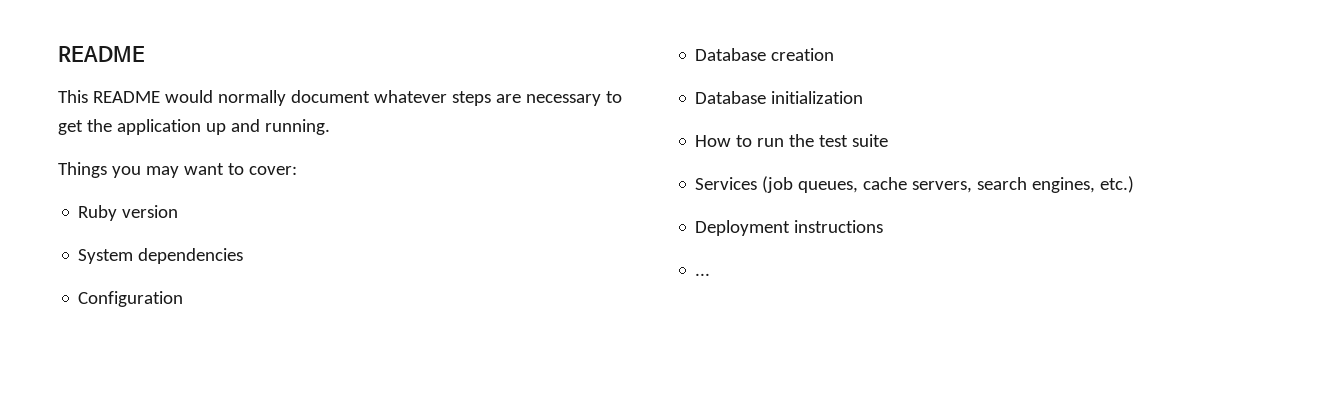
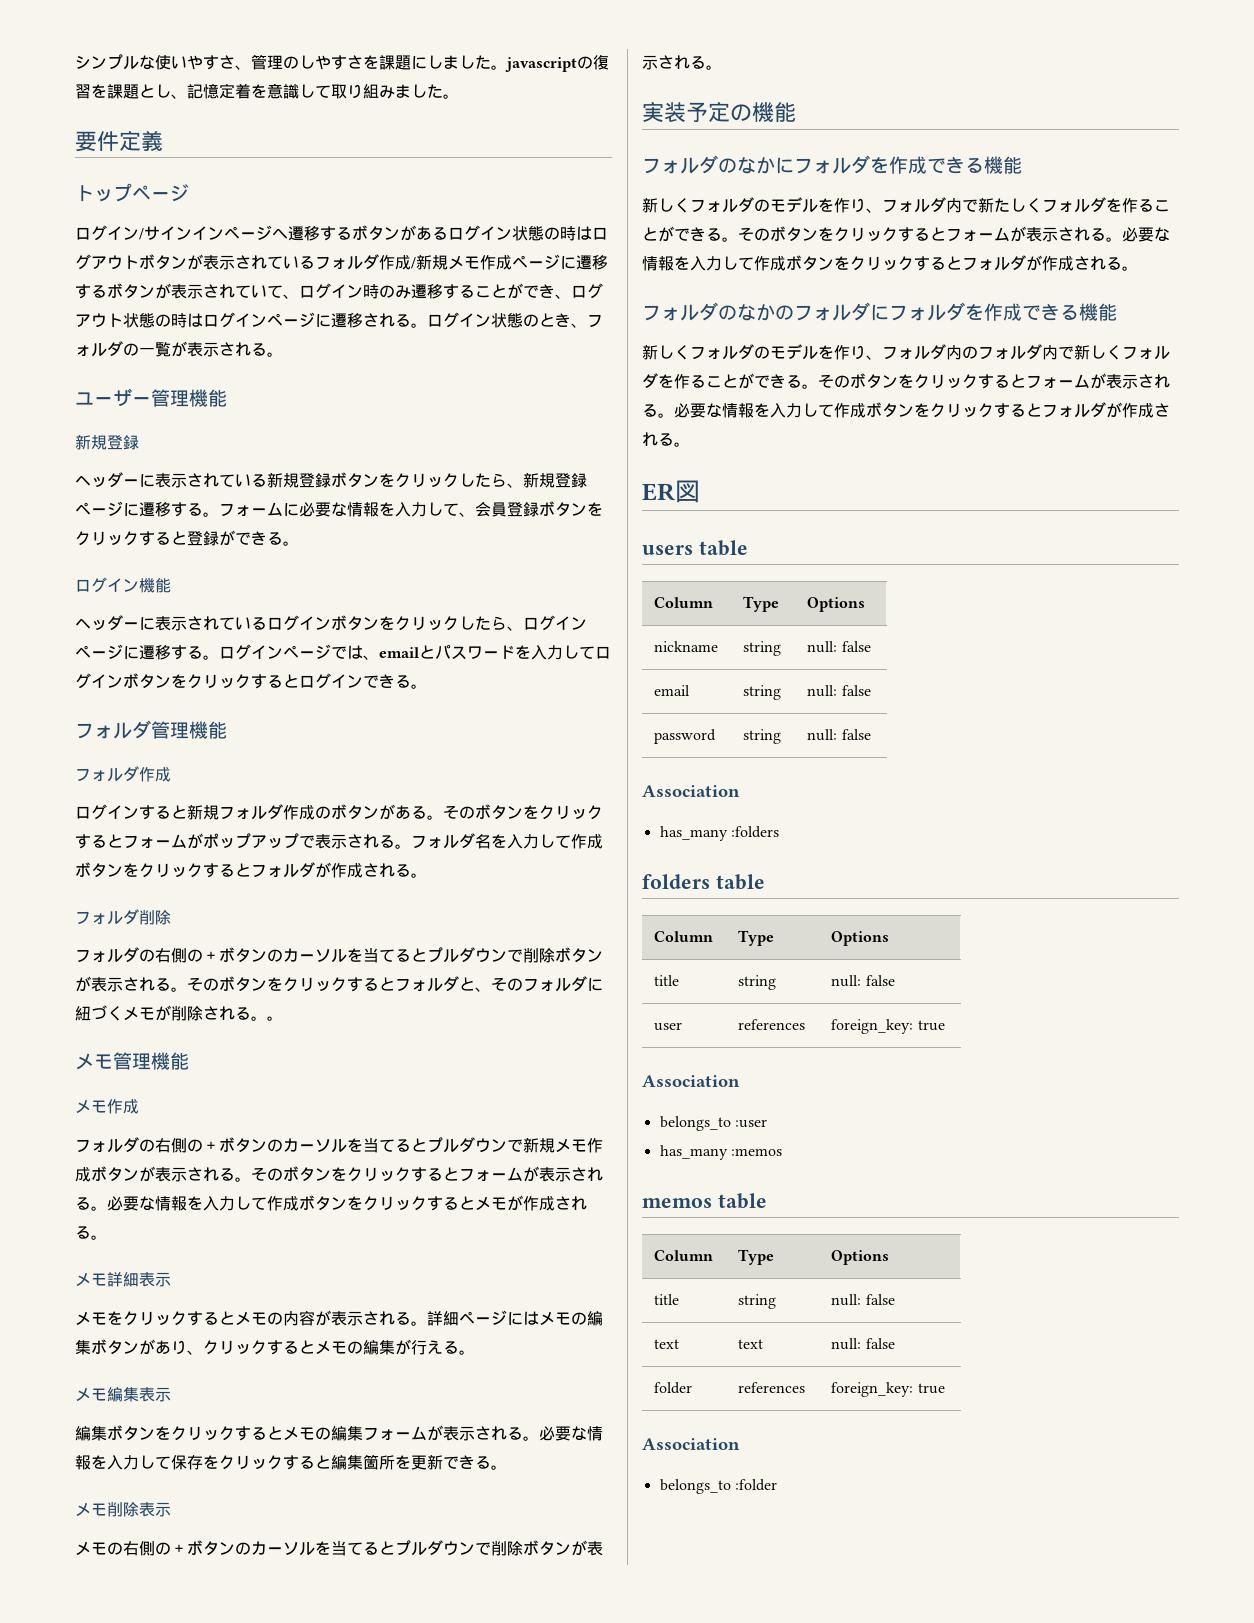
[58,46,145,62] [58,90,622,106] [58,119,330,135] [58,162,297,178] [78,205,179,221] [78,248,244,264] [78,291,184,307] [695,48,835,61] [695,91,864,104] [695,134,889,147] [695,176,1135,193] [695,220,884,236] [695,273,711,276] README // This README would normally document whatever steps are necessary to get the application up and running. // Things you may want to cover: // Ruby version // System dependencies // Configuration // Database creation // Database initialization // How to run the test suite // Services (job queues, cache servers, search engines, etc.) // Deployment instructions // ... -> [75,54,609,72] [75,83,459,99] [75,130,163,152] [75,183,189,202] [75,225,608,241] [75,254,608,270] [75,283,603,299] [75,312,603,328] [75,341,283,357] [75,388,227,407] [75,434,139,450] [75,472,587,488] [75,501,603,517] [75,530,299,546] [75,577,171,593] [75,615,587,631] [75,644,611,660] [75,673,427,689] [75,720,227,739] [75,766,171,782] [75,804,603,820] [75,833,603,849] [75,862,427,878] [75,909,171,925] [75,947,603,963] [75,976,603,992] [75,1005,283,1021] [75,1052,189,1070] [75,1099,139,1114] [75,1137,603,1153] [75,1166,603,1182] [75,1195,587,1211] [75,1226,107,1240] [75,1272,171,1287] [75,1310,603,1326] [75,1339,475,1355] [75,1387,171,1402] [75,1425,603,1441] [75,1454,507,1470] [75,1502,171,1517] [75,1540,603,1556] [642,55,722,70] [642,102,796,123] [642,155,1022,174] [642,197,1170,213] [642,226,1170,242] [642,255,1138,271] [642,302,1117,321] [642,344,1170,360] [642,373,1170,389] [642,402,1170,418] [642,432,690,447] [642,480,700,503] [642,540,748,556] [654,597,714,608] [743,596,780,612] [807,597,866,612] [654,641,719,652] [743,641,782,656] [807,641,871,653] [654,685,691,696] [743,685,782,700] [807,685,871,697] [654,729,717,744] [743,729,782,744] [807,729,871,741] [642,785,740,797] [659,826,779,841] [642,874,765,890] [654,931,714,942] [738,930,775,946] [831,931,890,946] [654,975,680,986] [738,975,777,990] [831,975,895,987] [654,1022,683,1031] [738,1019,806,1030] [831,1019,945,1034] [642,1075,740,1087] [659,1116,767,1131] [659,1145,782,1160] [642,1193,767,1209] [654,1250,714,1261] [738,1249,775,1265] [831,1250,890,1265] [654,1294,680,1305] [738,1294,777,1309] [831,1294,895,1306] [654,1339,680,1349] [738,1339,764,1349] [831,1338,895,1350] [654,1382,693,1394] [738,1382,806,1393] [831,1382,945,1397] [642,1438,740,1450] [659,1479,777,1494] シンプルな使いやすさ、管理のしやすさを課題にしました。javascriptの復習を課題とし、記憶定着を意識して取り組みました。 // 要件定義 // トップページ // ログイン/サインインページへ遷移するボタンがあるログイン状態の時はログアウトボタンが表示されているフォルダ作成/新規メモ作成ページに遷移するボタンが表示されていて、ログイン時のみ遷移することができ、ログアウト状態の時はログインページに遷移される。ログイン状態のとき、フォルダの一覧が表示される。 // ユーザー管理機能 // 新規登録 // ヘッダーに表示されている新規登録ボタンをクリックしたら、新規登録ページに遷移する。フォームに必要な情報を入力して、会員登録ボタンをクリックすると登録ができる。 // ログイン機能 // ヘッダーに表示されているログインボタンをクリックしたら、ログインページに遷移する。ログインページでは、emailとパスワードを入力してログインボタンをクリックするとログインできる。 // フォルダ管理機能 // フォルダ作成 // ログインすると新規フォルダ作成のボタンがある。そのボタンをクリックするとフォームがポップアップで表示される。フォルダ名を入力して作成ボタンをクリックするとフォルダが作成される。 // フォルダ削除 // フォルダの右側の＋ボタンのカーソルを当てるとプルダウンで削除ボタンが表示される。そのボタンをクリックするとフォルダと、そのフォルダに紐づくメモが削除される。。 // メモ管理機能 // メモ作成 // フォルダの右側の＋ボタンのカーソルを当てるとプルダウンで新規メモ作成ボタンが表示される。そのボタンをクリックするとフォームが表示される。必要な情報を入力して作成ボタンをクリックするとメモが作成される。 // メモ詳細表示 // メモをクリックするとメモの内容が表示される。詳細ページにはメモの編集ボタンがあり、クリックするとメモの編集が行える。 // メモ編集表示 // 編集ボタンをクリックするとメモの編集フォームが表示される。必要な情報を入力して保存をクリックすると編集箇所を更新できる。 // メモ削除表示 // メモの右側の＋ボタンのカーソルを当てるとプルダウンで削除ボタンが表示される。 // 実装予定の機能 // フォルダのなかにフォルダを作成できる機能 // 新しくフォルダのモデルを作り、フォルダ内で新たしくフォルダを作ることができる。そのボタンをクリックするとフォームが表示される。必要な情報を入力して作成ボタンをクリックするとフォルダが作成される。 // フォルダのなかのフォルダにフォルダを作成できる機能 // 新しくフォルダのモデルを作り、フォルダ内のフォルダ内で新しくフォルダを作ることができる。そのボタンをクリックするとフォームが表示される。必要な情報を入力して作成ボタンをクリックするとフォルダが作成される。 // ER図 // users table // Column | Type | Options // nickname | string | null: false // email | string | null: false // password | string | null: false // Association // has_many :folders // folders table // Column | Type | Options // title | string | null: false // user | references | foreign_key: true // Association // belongs_to :user // has_many :memos // memos table // Column | Type | Options // title | string | null: false // text | text | null: false // folder | references | foreign_key: true // Association // belongs_to :folder

